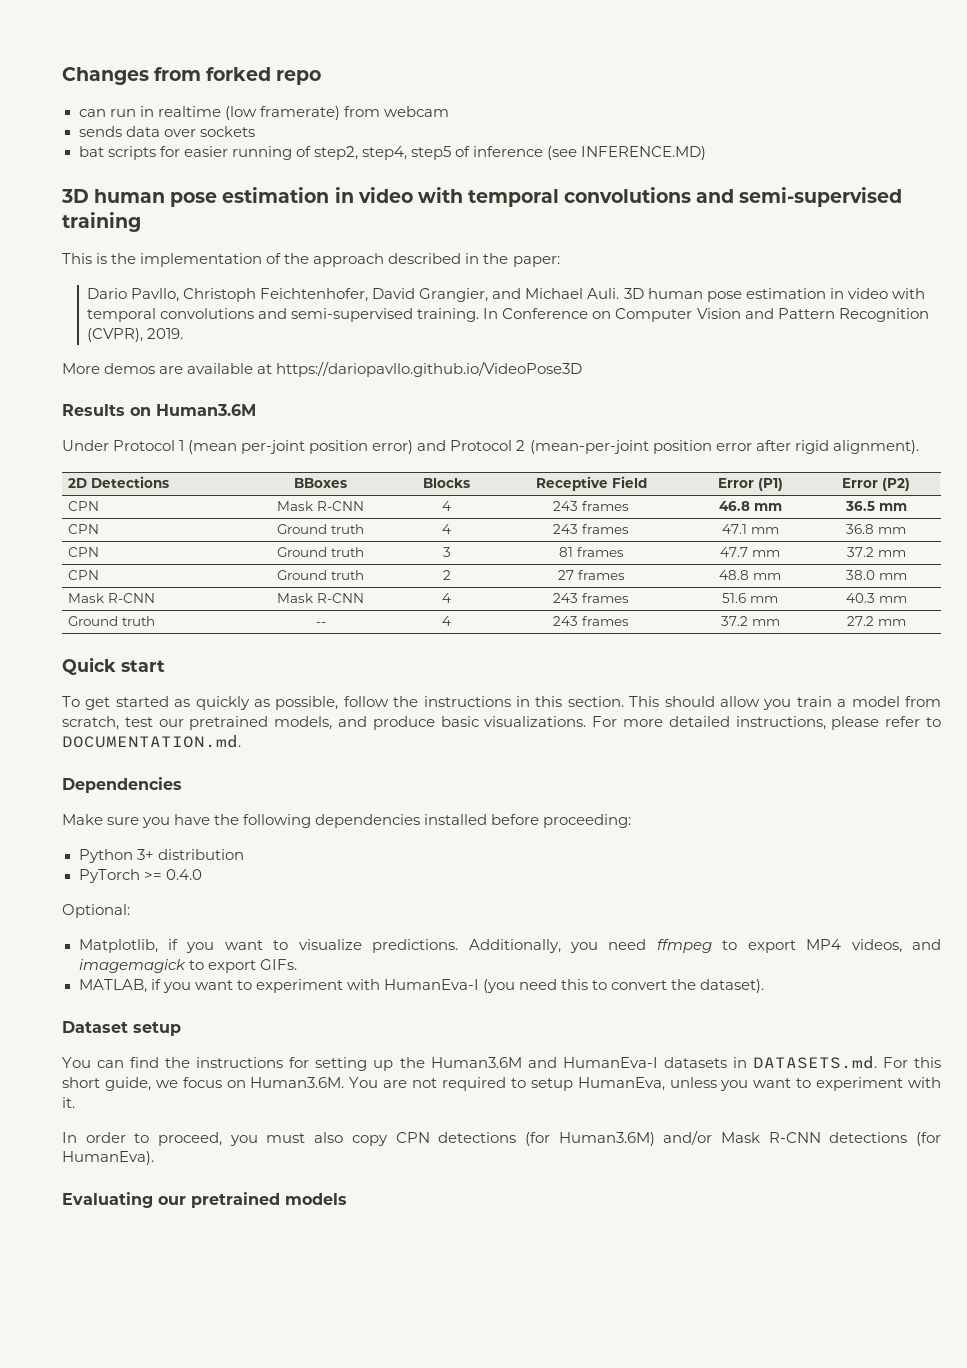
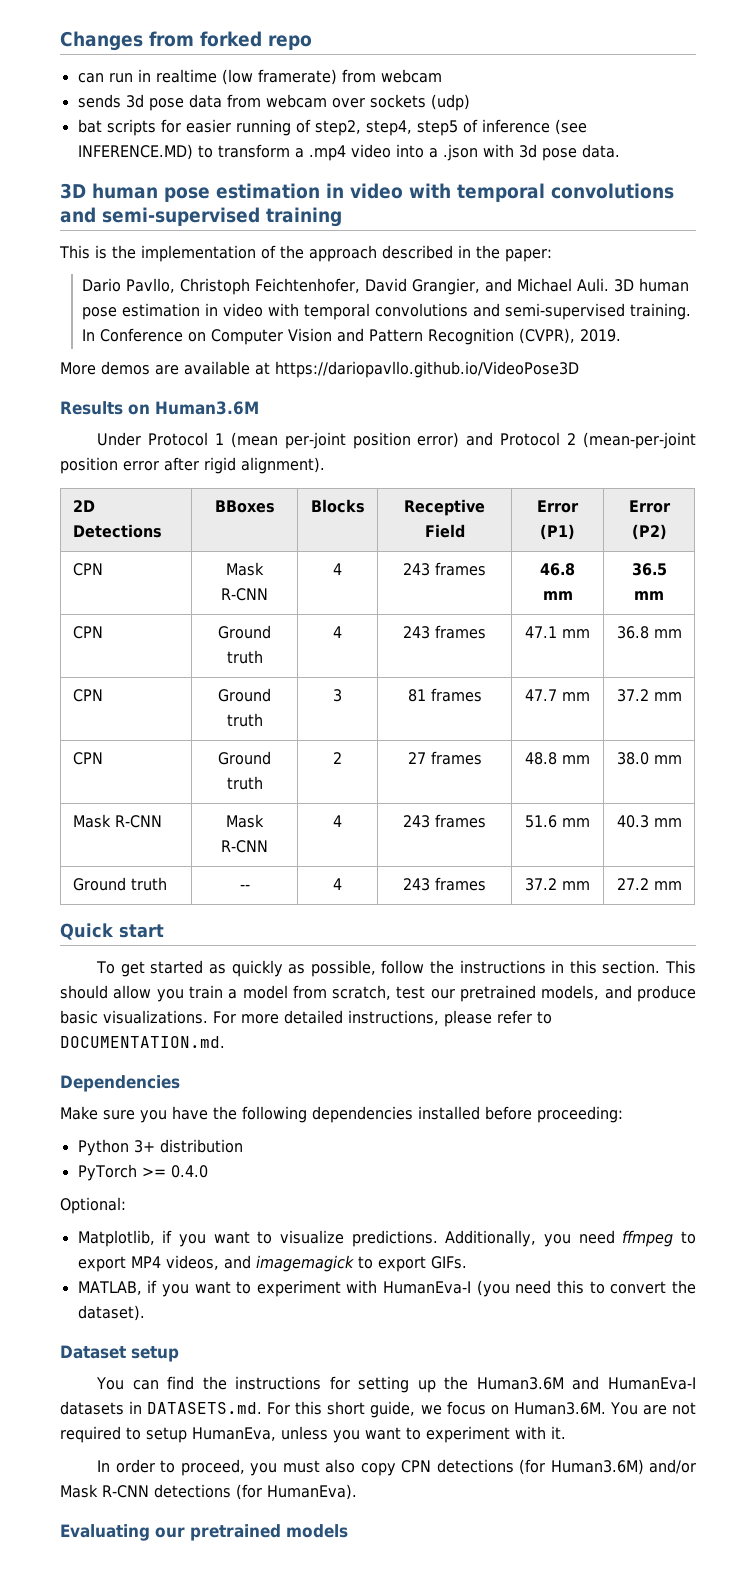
[125,126,160,137] data -> [125,94,327,111] 3d pose data from webcam
(255, 131) none -> [430,94,470,111] (udp)
(707, 153) none -> [197,144,620,161] to transform a .mp4 video into a .json with 3d pose data.

